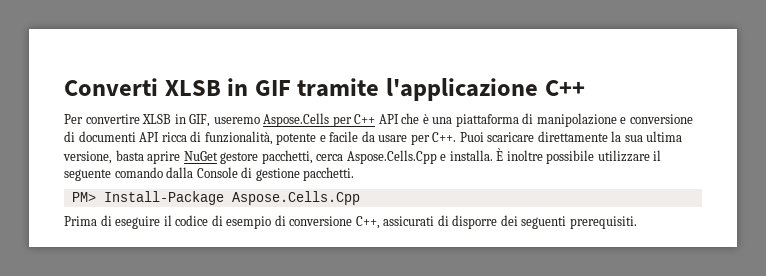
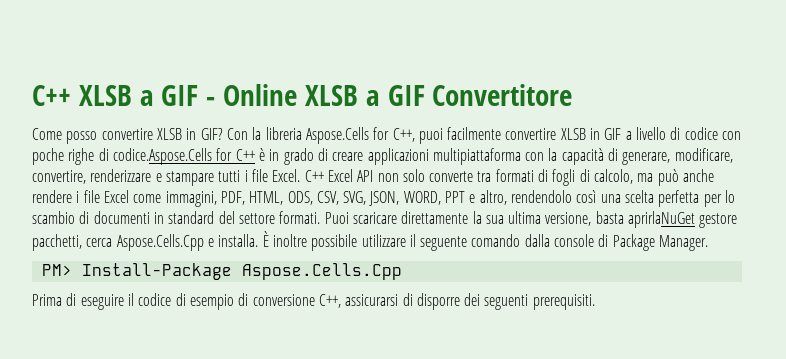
[64,78,585,101] [64,113,693,127] [64,131,457,145] Converti XLSB in GIF tramite l'applicazione C++ // Per convertire XLSB in GIF, useremo Aspose.Cells per C++ API che è una piattaforma di manipolazione e conversione di documenti API ricca di funzionalità, potente e facile da usare per C++. -> [32,84,573,106] [32,127,742,144] [32,148,733,165] [32,169,715,186] [32,190,736,207] [32,211,321,224] C++ XLSB a GIF - Online XLSB a GIF Convertitore // Come posso convertire XLSB in GIF? Con la libreria Aspose.Cells for C++, puoi facilmente convertire XLSB in GIF a livello di codice con poche righe di codice.Aspose.Cells for C++ è in grado di creare applicazioni multipiattaforma con la capacità di generare, modificare, convertire, renderizzare e stampare tutti i file Excel. C++ Excel API non solo converte tra formati di fogli di calcolo, ma può anche rendere i file Excel come immagini, PDF, HTML, ODS, CSV, SVG, JSON, WORD, PPT e altro, rendendolo così una scelta perfetta per lo scambio di documenti in standard del settore formati.
[147,151,218,164] aprire NuGet -> [628,211,696,228] aprirlaNuGet
[196,167,355,181] Console di gestione pacchetti. -> [554,234,709,251] console di Package Manager.
[383,216,435,226] assicurati -> [345,294,399,306] assicurarsi

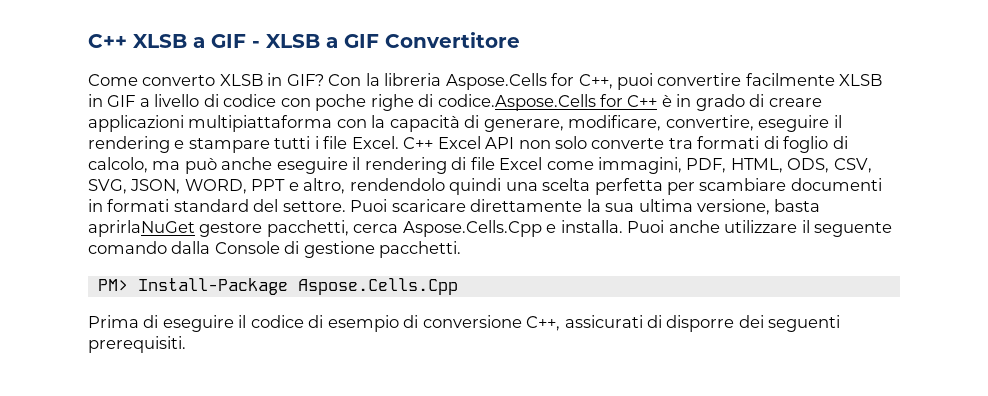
[223,84,298,106] Online -> (260, 44) none
[66,128,153,144] posso convertire -> [142,75,216,86] converto
[447,127,557,140] facilmente convertire -> [657,73,835,86] convertire facilmente
[90,169,152,182] renderizzare -> [758,115,842,132] [88,136,170,153] eseguire il rendering
[552,169,576,186] fogli -> [783,136,829,153] foglio
[32,190,80,203] rendere i -> [276,157,467,174] eseguire il rendering di
[576,190,597,203] così -> [449,178,502,195] quindi
[725,190,736,203] [32,211,90,224] lo scambio di -> [699,178,787,191] scambiare
(164, 218) none -> [107,199,170,212] formati
[238,211,321,224] settore formati. -> [282,201,346,212] settore.
[262,231,358,251] È inoltre possibile -> [627,220,720,233] Puoi anche
[554,234,709,251] console di Package Manager. -> [214,241,462,258] Console di gestione pacchetti.
[345,294,399,306] assicurarsi -> [564,315,643,328] assicurati

